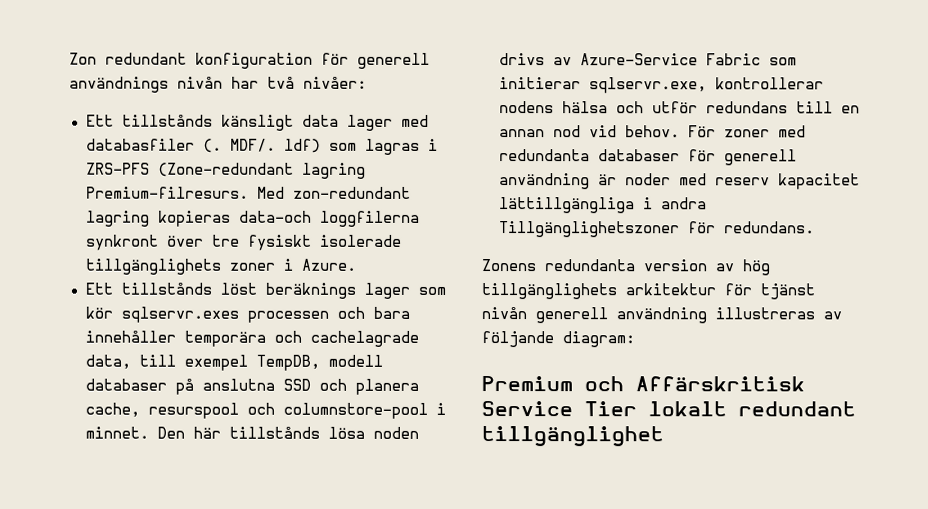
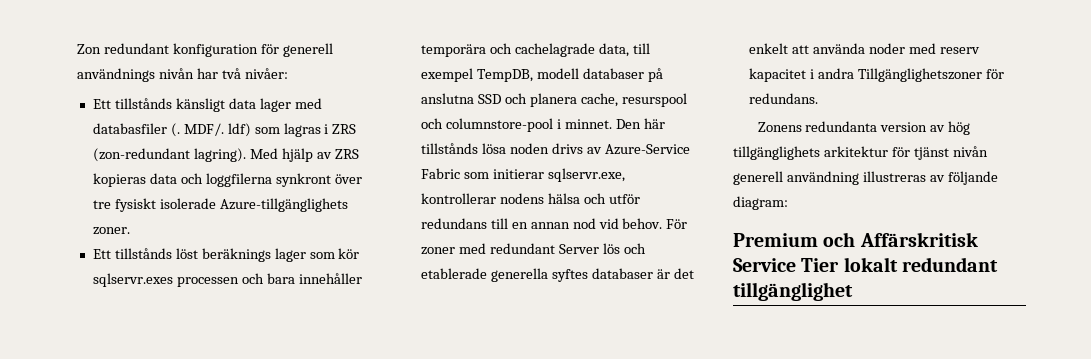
[85,162,366,179] [85,186,411,199] [85,210,312,227] ZRS-PFS (Zone-redundant lagring Premium-filresurs. Med zon-redundant lagring kopieras data-och -> [332,124,357,134] [92,148,359,162] [92,173,203,187] ZRS (zon-redundant lagring). Med hjälp av ZRS kopieras data och
[84,258,356,275] tillgänglighets zoner i Azure. -> [219,198,348,212] [92,227,130,235] Azure-tillgänglighets zoner.
[498,149,797,166] [498,173,617,190] redundanta databaser för generell användning är -> [489,243,646,254] [420,268,694,282] [748,43,865,54] redundant Server lös och etablerade generella syftes databaser är det enkelt att använda
[498,197,635,214] lättillgängliga -> (806, 75) none

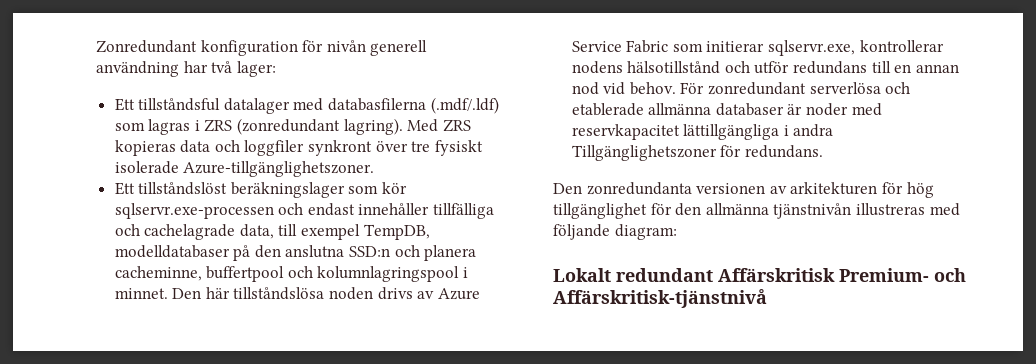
[77,43,333,57] [77,68,194,82] Zon redundant konfiguration för generell användnings nivån -> [96,40,428,56] [96,61,179,77] Zonredundant konfiguration för nivån generell användning
[244,68,288,79] [92,98,322,112] [92,123,251,137] nivåer: // Ett tillstånds känsligt data lager med databasfiler (. MDF/. ldf) -> [236,61,276,77] [114,97,499,114] lager: // Ett tillståndsful datalager med databasfilerna (.mdf/.ldf)
[92,148,190,162] (zon-redundant -> [237,118,341,135] (zonredundant
[281,148,332,162] hjälp av -> (439, 125) none
[205,173,272,187] loggfilerna -> [244,140,305,156] loggfiler
[219,198,348,212] [92,227,130,235] [92,248,360,262] [92,273,362,287] [420,44,486,57] Azure-tillgänglighets zoner. // Ett tillstånds löst beräknings lager som kör sqlservr.exes processen och bara innehåller temporära -> [183,161,375,177] [114,182,408,198] [114,203,495,219] Azure-tillgänglighetszoner. // Ett tillståndslöst beräkningslager som kör sqlservr.exe-processen och endast innehåller tillfälliga
[536,68,663,82] [420,93,687,107] [420,118,553,132] modell databaser på anslutna SSD och planera cache, resurspool och columnstore-pool -> [114,245,477,261] [114,266,460,282] modelldatabaser på den anslutna SSD:n och planera cacheminne, buffertpool och kolumnlagringspool
[420,143,506,154] tillstånds lösa -> [233,287,325,300] tillståndslösa
[604,144,690,155] Azure-Service -> [437,288,480,300] [571,41,622,52] Azure Service
[547,193,580,204] hälsa -> [627,61,721,74] hälsotillstånd
[420,243,646,255] [420,268,694,282] [748,43,980,54] [748,68,806,82] zoner med redundant Server lös och etablerade generella syftes databaser är det enkelt att använda noder med reserv kapacitet -> [708,82,911,95] [571,103,882,116] [571,124,780,140] zonredundant serverlösa och etablerade allmänna databaser är noder med reservkapacitet lättillgängliga
[757,121,971,135] [733,146,988,160] [733,171,998,185] [733,196,788,210] [733,232,978,247] [733,257,998,272] [733,282,853,301] Zonens redundanta version av hög tillgänglighets arkitektur för tjänst nivån generell användning illustreras av följande diagram: // Premium och Affärskritisk Service Tier lokalt redundant tillgänglighet -> [553,182,934,198] [553,203,960,219] [553,224,677,240] [553,268,966,282] [553,289,767,308] Den zonredundanta versionen av arkitekturen för hög tillgänglighet för den allmänna tjänstnivån illustreras med följande diagram: // Lokalt redundant Affärskritisk Premium- och Affärskritisk-tjänstnivå

